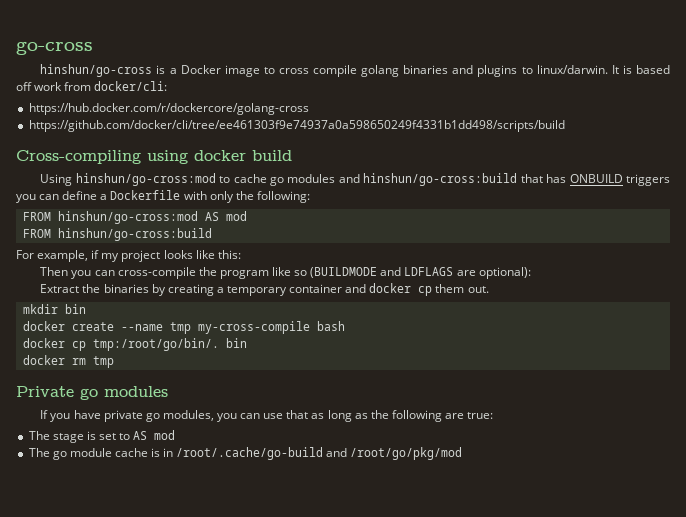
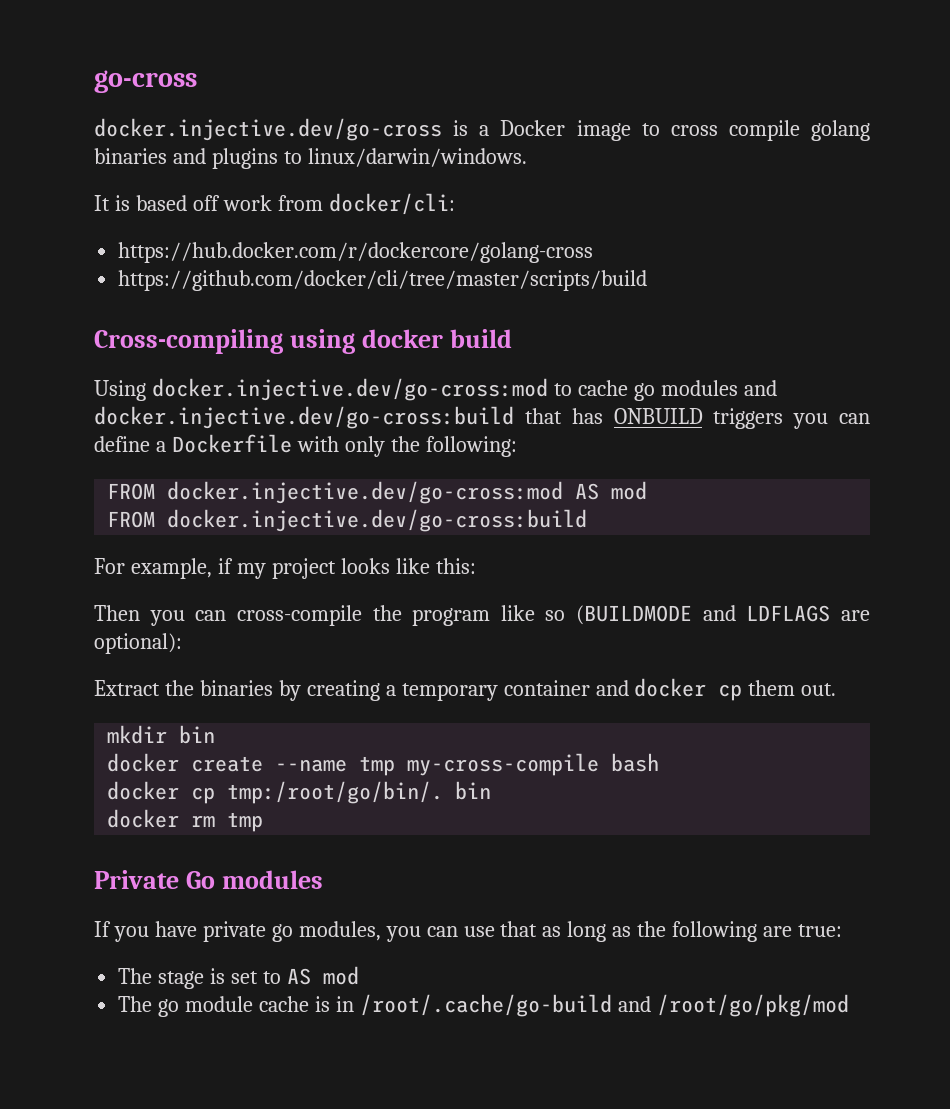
[40,64,153,77] hinshun/go-cross -> [94,118,442,141] docker.injective.dev/go-cross
[536,65,608,74] linux/darwin. -> [307,148,527,167] linux/darwin/windows. //
[28,120,565,132] https://github.com/docker/cli/tree/ee461303f9e74937a0a598650249f4331b1dd498/scripts/build -> [118,270,648,291] https://github.com/docker/cli/tree/master/scripts/build
[75,173,216,186] hinshun/go-cross:mod -> [151,378,548,401] docker.injective.dev/go-cross:mod
[363,173,518,186] hinshun/go-cross:build -> [94,406,514,429] docker.injective.dev/go-cross:build
[57,211,198,224] hinshun/go-cross:mod -> [167,481,564,504] docker.injective.dev/go-cross:mod
[57,228,212,241] hinshun/go-cross:build -> [167,509,588,532] docker.injective.dev/go-cross:build
[80,388,98,400] go -> [185,871,215,889] Go

